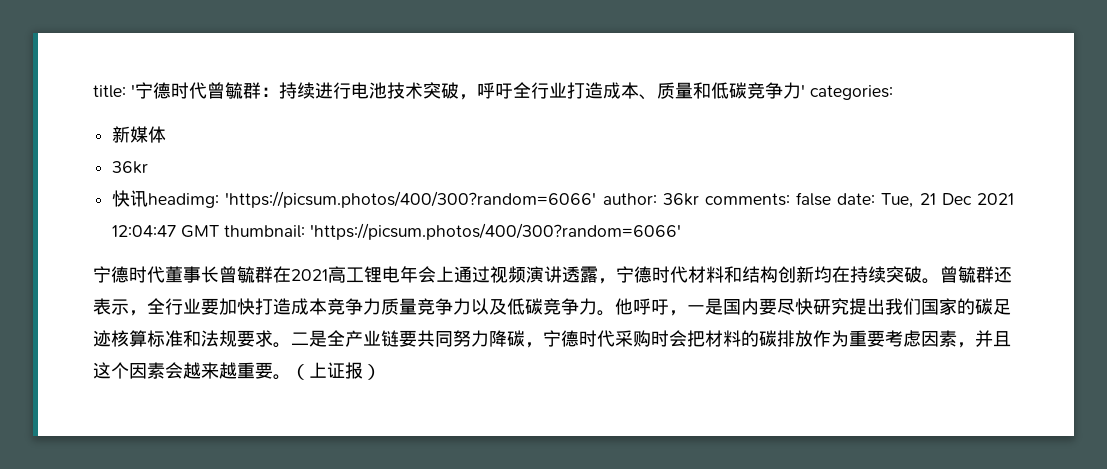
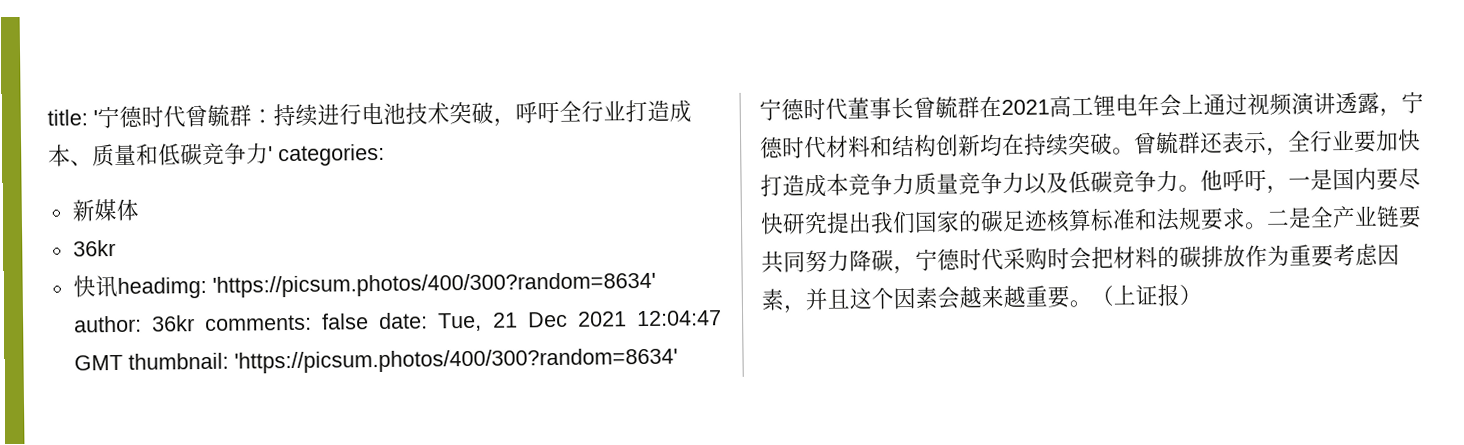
[225,191,597,208] 'https://picsum.photos/400/300?random=6066' -> [211,271,656,298] 'https://picsum.photos/400/300?random=8634'
[310,223,682,240] 'https://picsum.photos/400/300?random=6066' -> [233,347,678,374] 'https://picsum.photos/400/300?random=8634'

